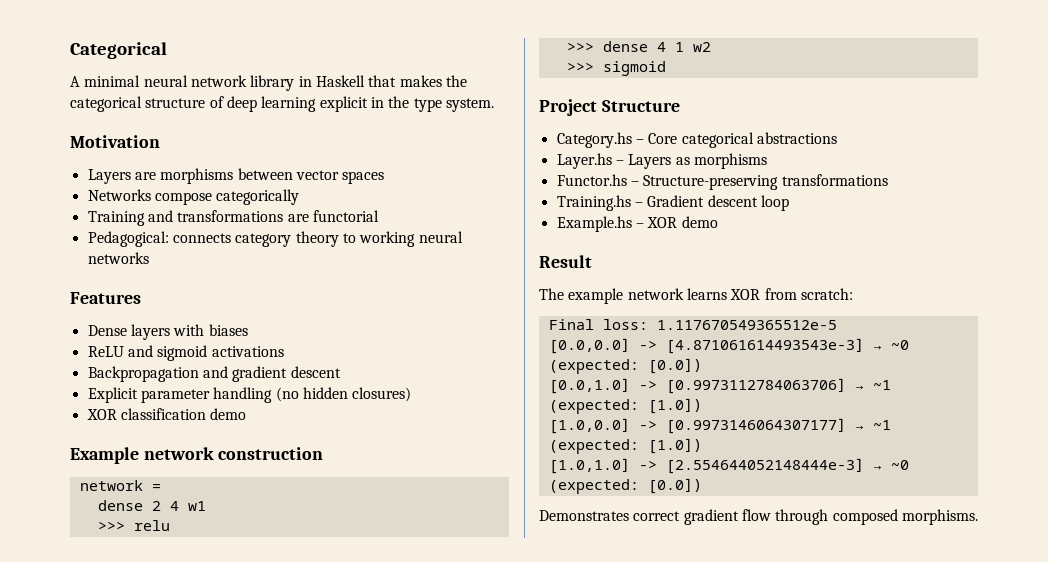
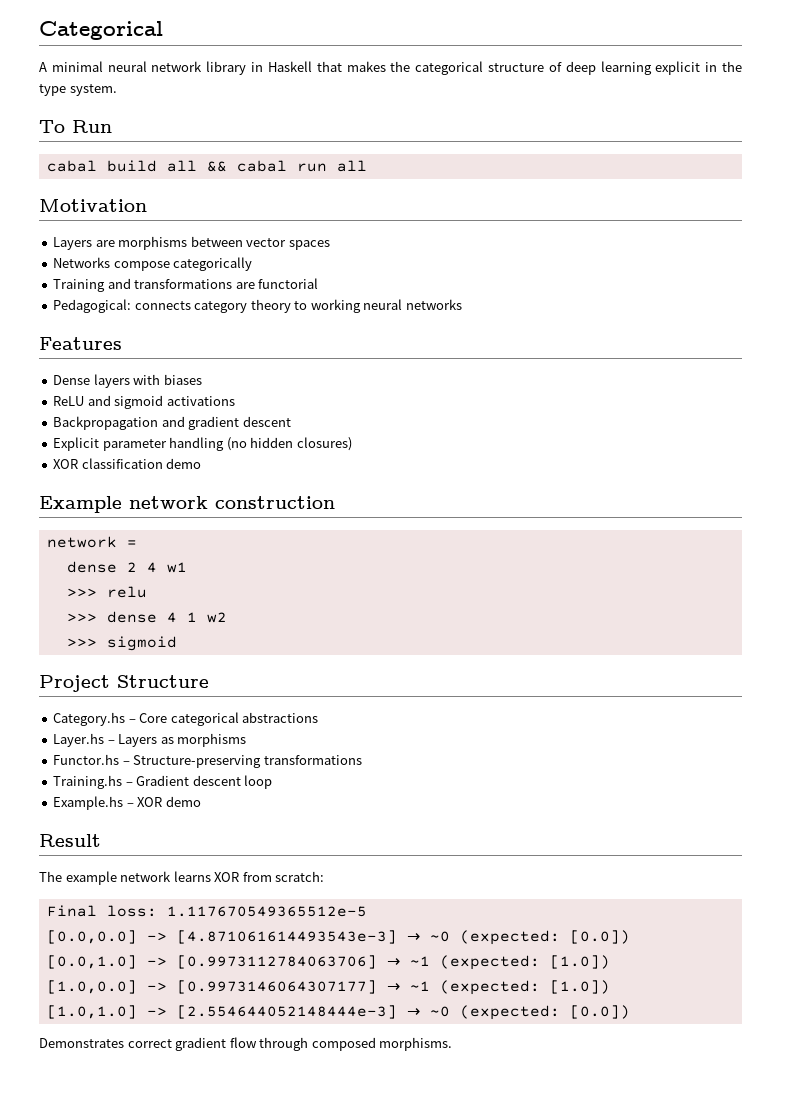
(494, 105) none -> [39,120,112,133] [46,160,367,172] // To Run // cabal build all && cabal run all

